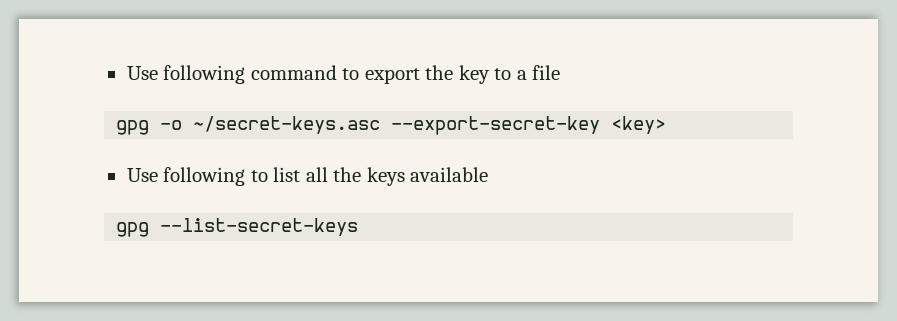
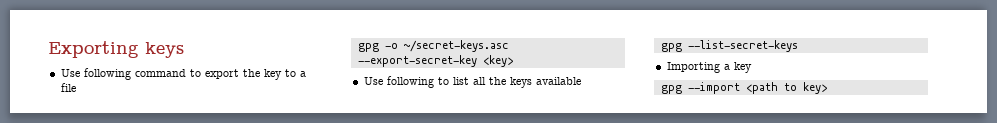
(126, 73) none -> [48,41,184,58] Exporting keys //
(359, 227) none -> [666,62,752,73] [660,82,827,94] // Importing a key // gpg --import <path to key>

